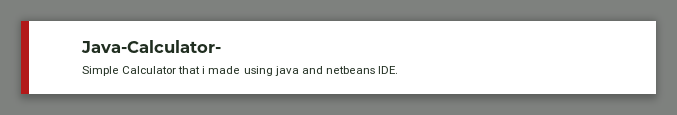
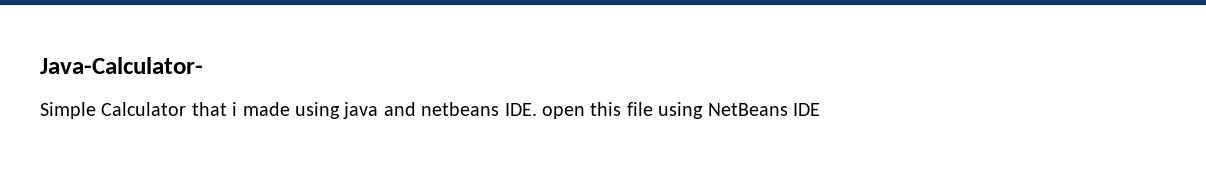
(398, 70) none -> [541,102,820,119] open this file using NetBeans IDE

